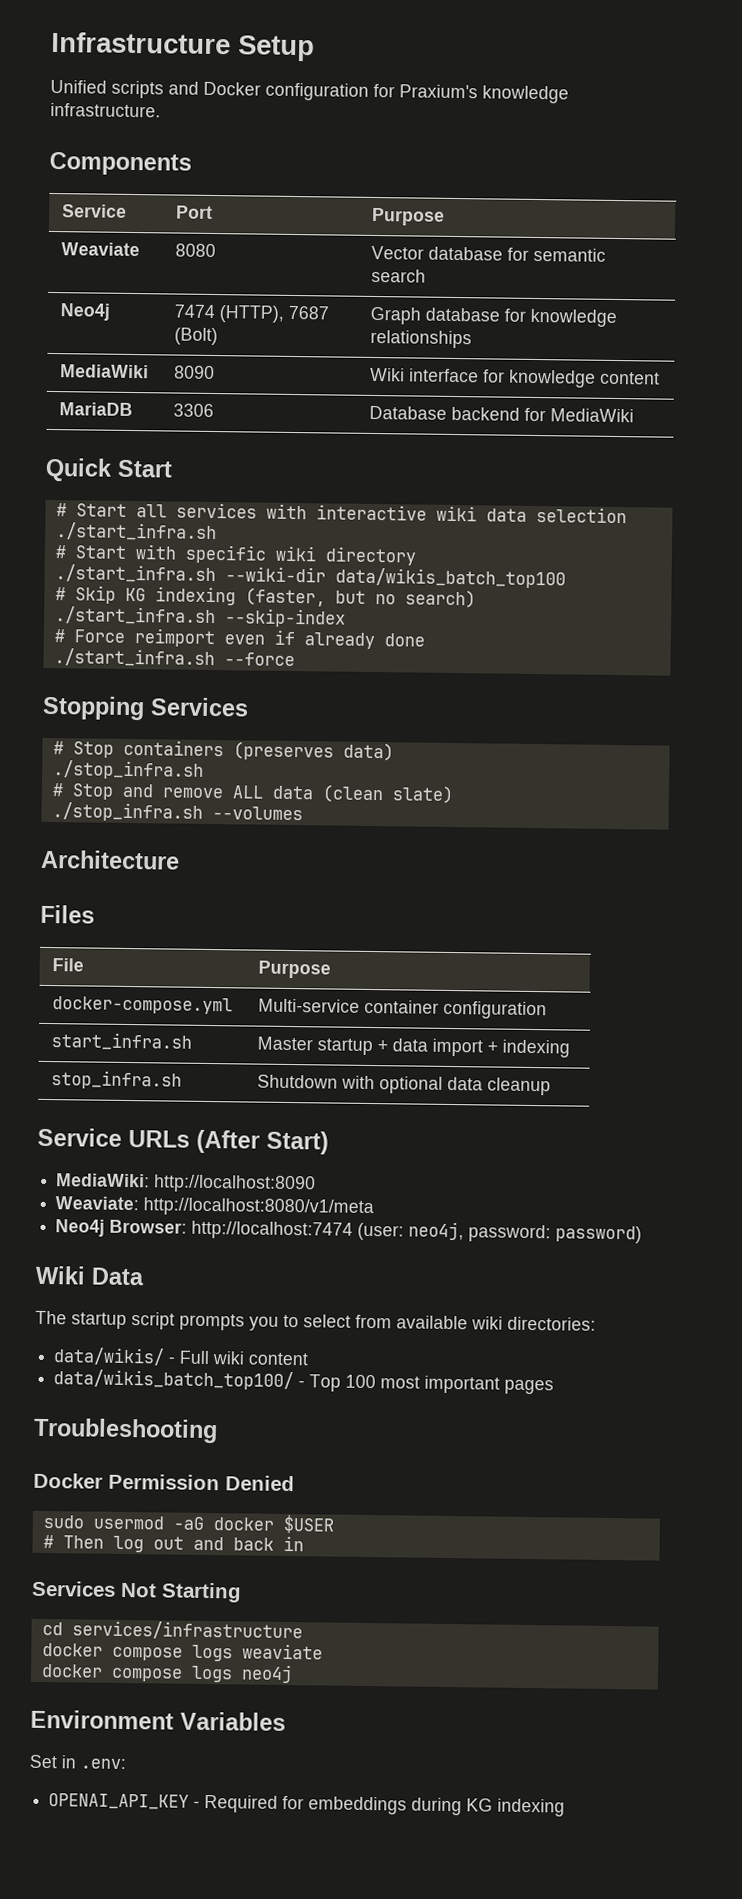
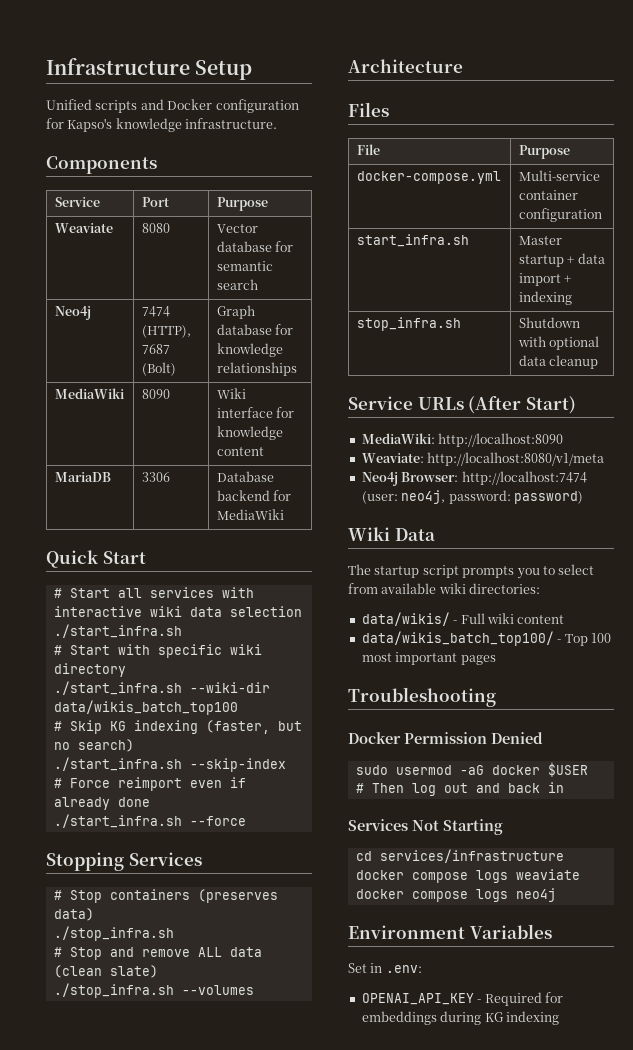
[399,84,478,99] Praxium's -> [67,118,113,132] Kapso's

